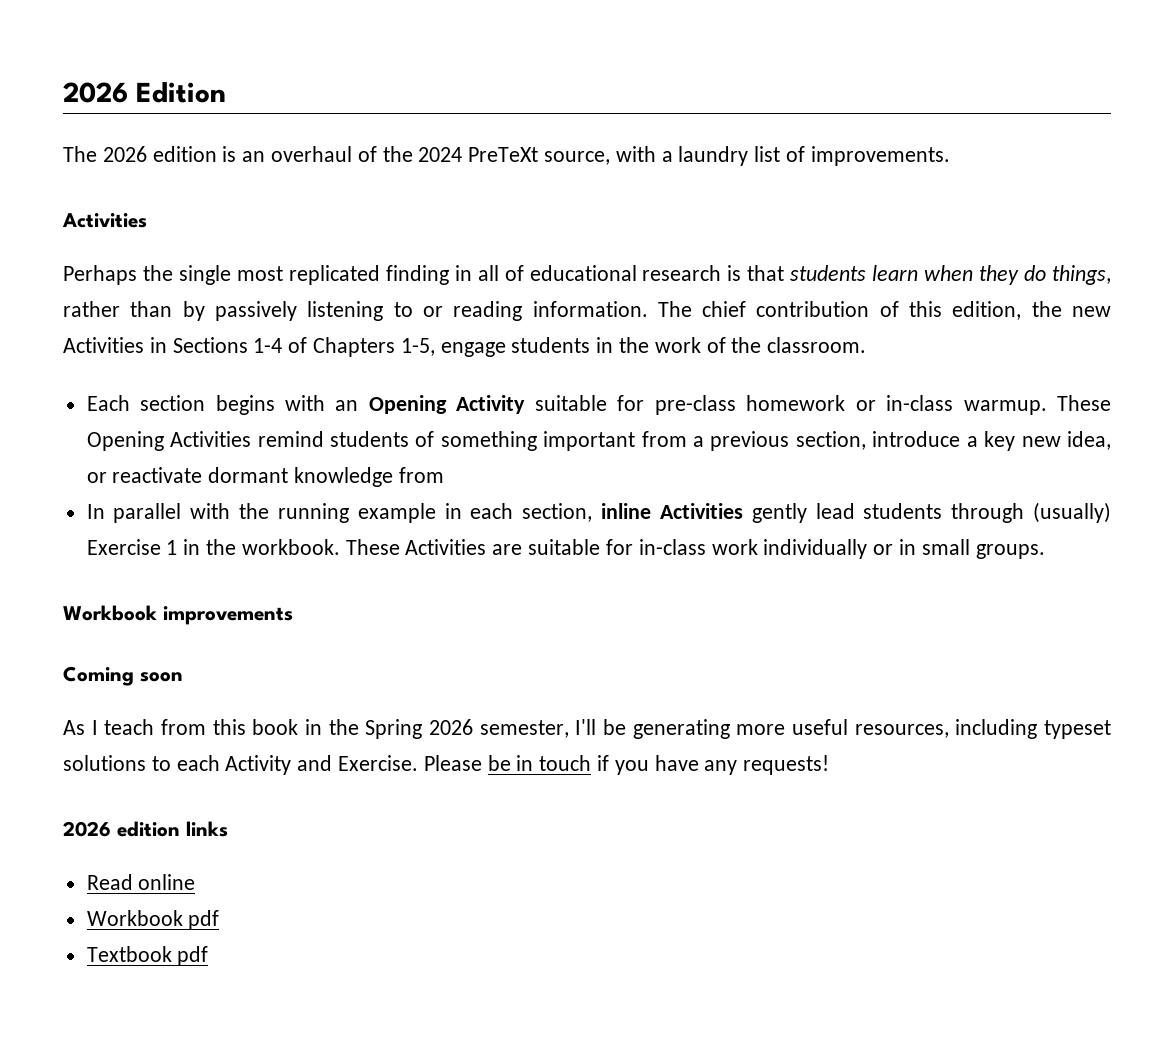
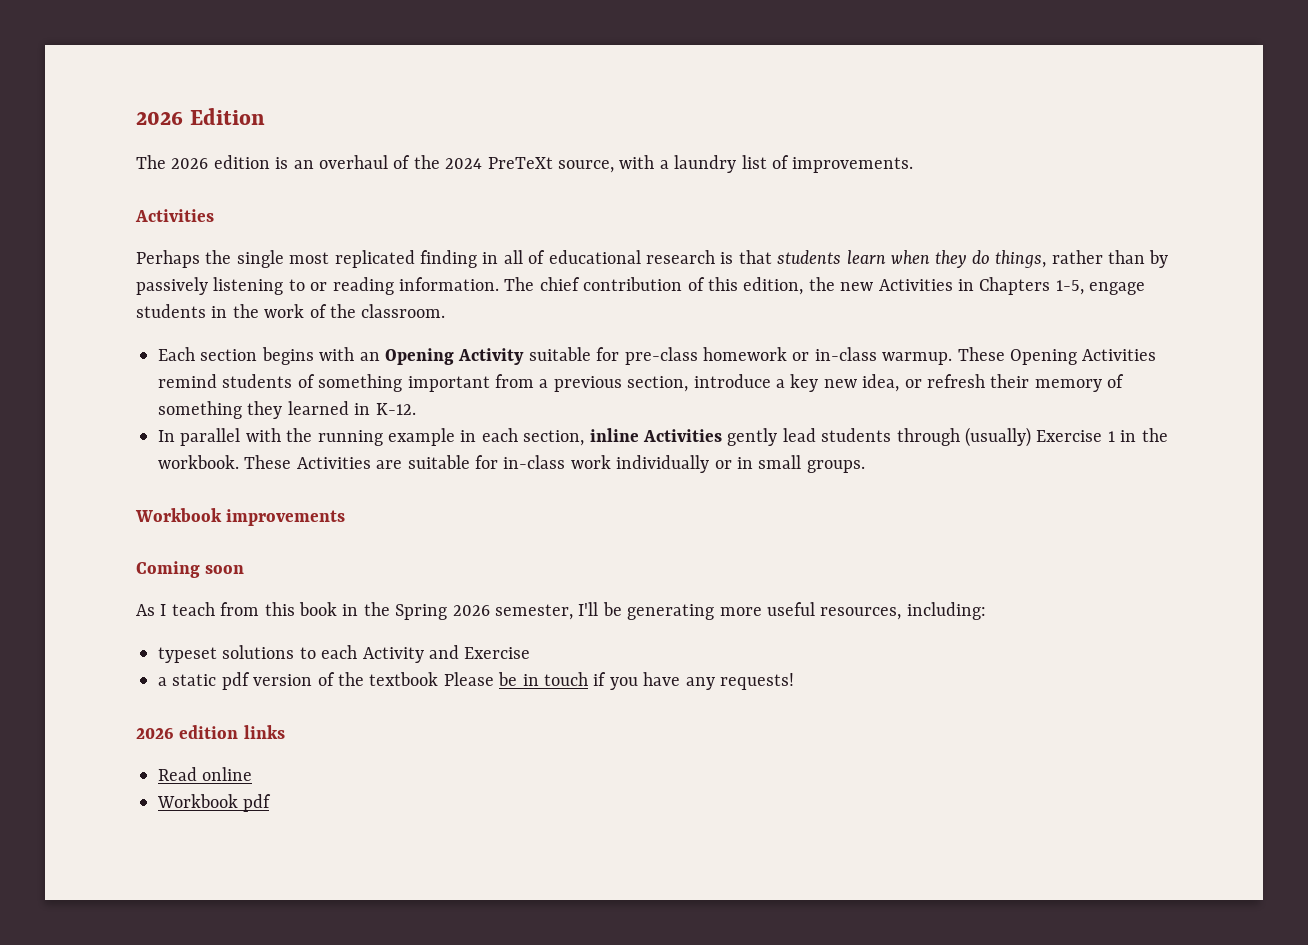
[172,337,308,353] Sections 1-4 of -> (974, 285) none
[112,467,444,487] reactivate dormant knowledge from -> [926,374,1125,392] [158,401,416,419] refresh their memory of something they learned in K-12.
[955,719,1038,739] including -> [906,602,986,620] including: //
[338,755,419,771] Exercise. -> [464,647,531,659] [158,672,439,690] Exercise // a static pdf version of the textbook
[86,946,209,966] // Textbook pdf -> (272, 803) none

